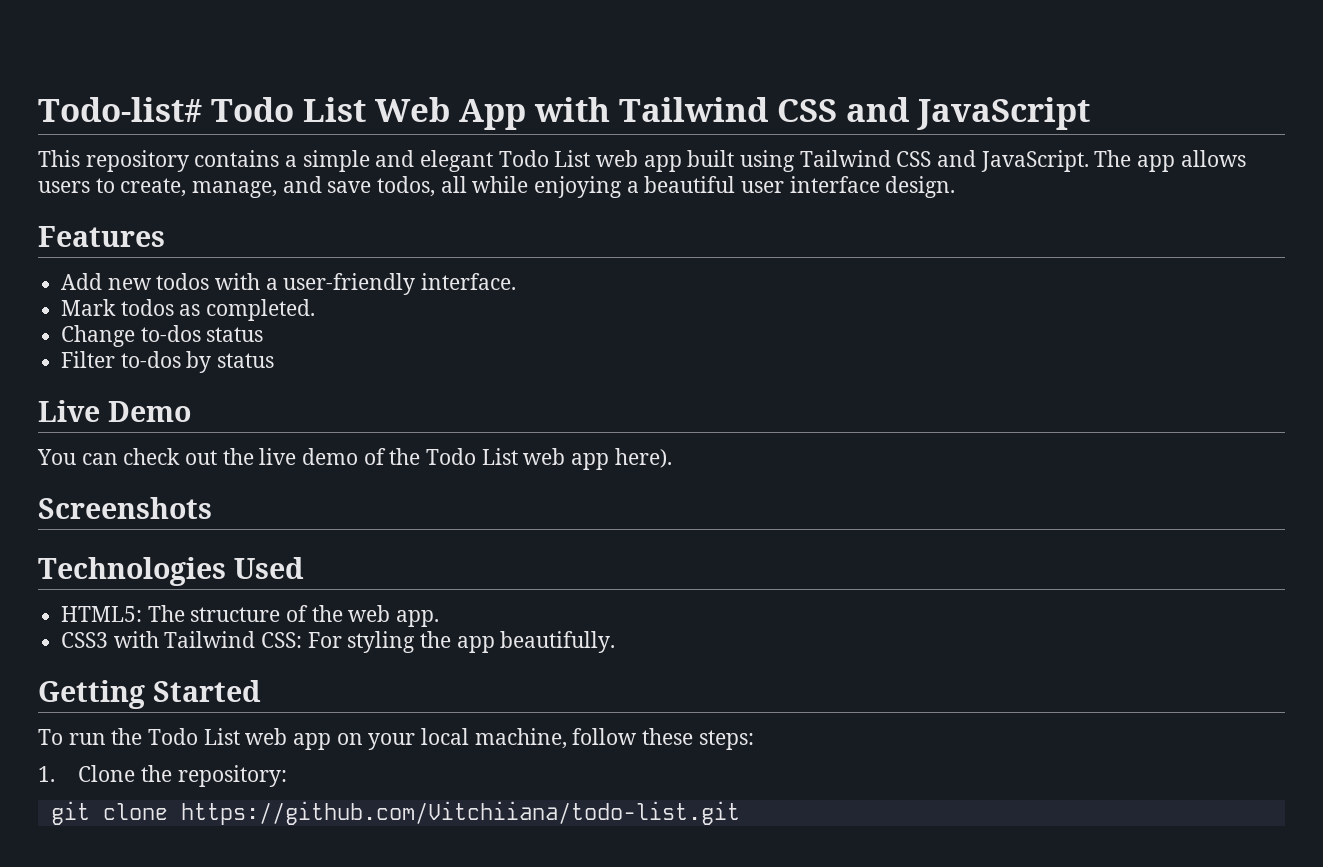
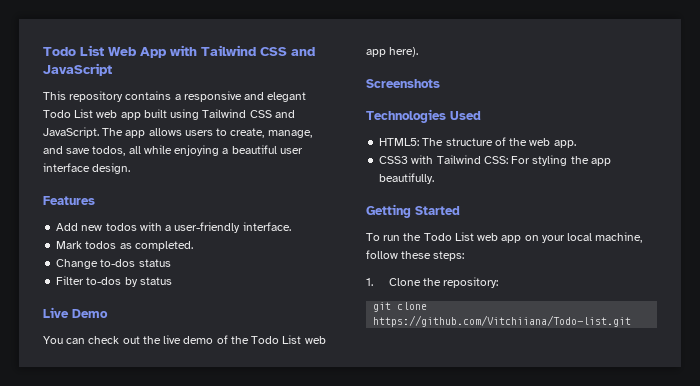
[38,97,202,122] Todo-list# -> (43, 51) none
[302,150,370,172] simple -> [183,91,242,102] responsive
[180,801,740,825] https://github.com/Vitchiiana/todo-list.git -> [373,315,632,327] https://github.com/Vitchiiana/Todo-list.git

